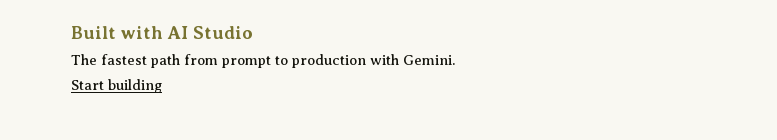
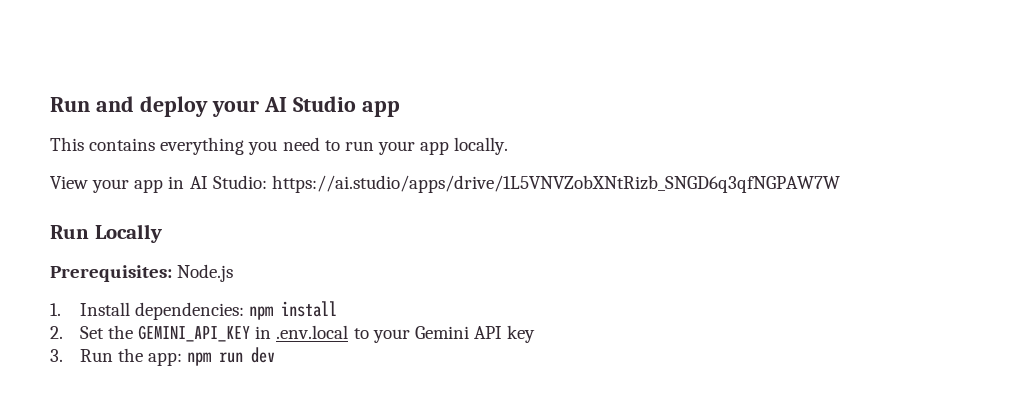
[71,26,253,39] [71,54,455,68] [71,79,162,93] Built with AI Studio // The fastest path from prompt to production with Gemini. // Start building -> [50,96,400,117] [50,137,509,155] [50,175,840,193] [50,224,162,243] [50,264,234,282] [50,301,338,320] [50,325,536,343] [50,347,276,366] Run and deploy your AI Studio app // This contains everything you need to run your app locally. // View your app in AI Studio: https://ai.studio/apps/drive/1L5VNVZobXNtRizb_SNGD6q3qfNGPAW7W // Run Locally // Prerequisites: Node.js // 1. Install dependencies: npm install // 2. Set the GEMINI_API_KEY in .env.local to your Gemini API key // 3. Run the app: npm run dev

